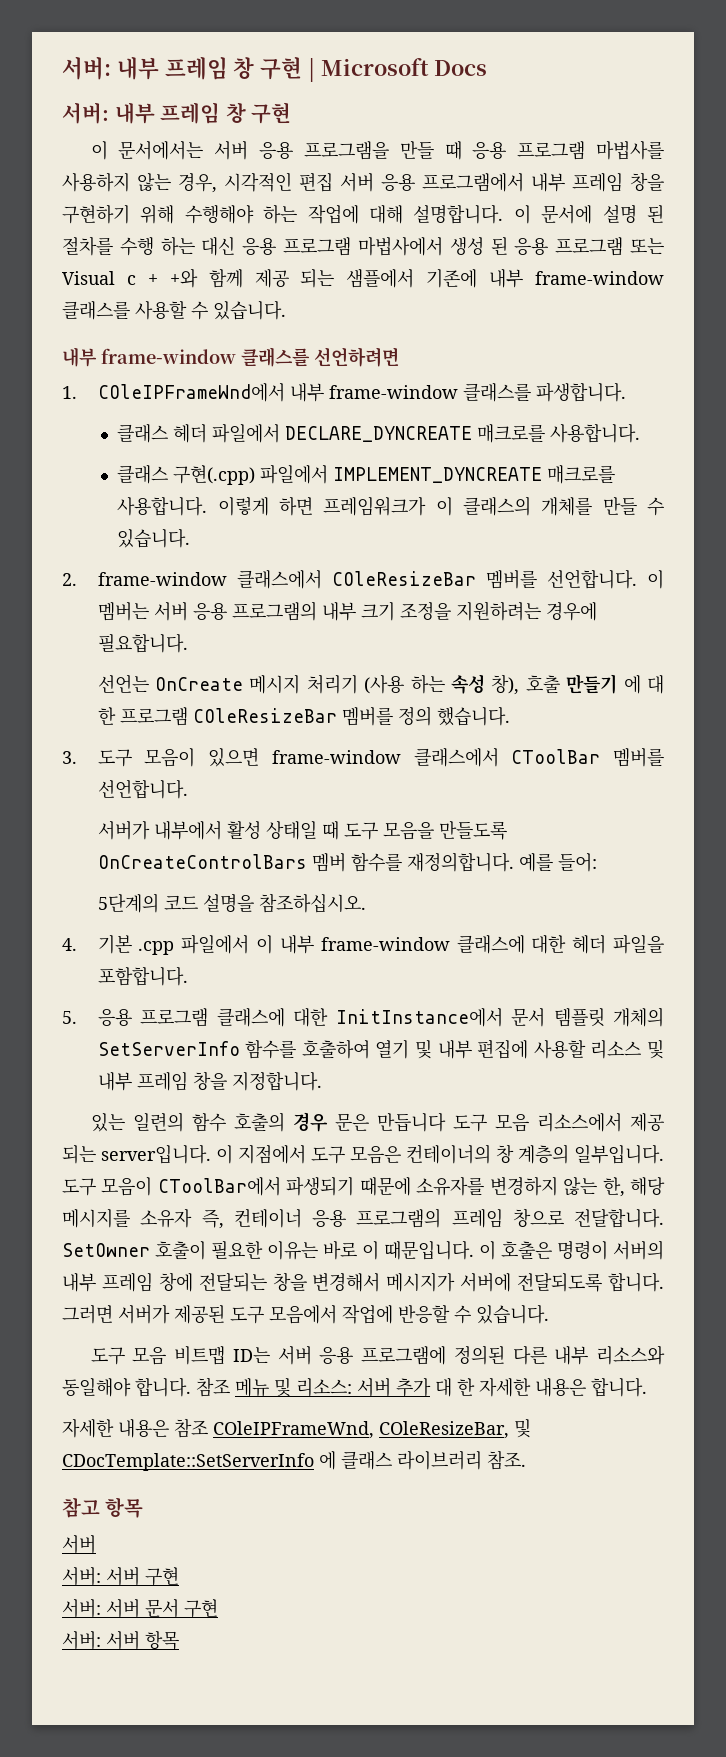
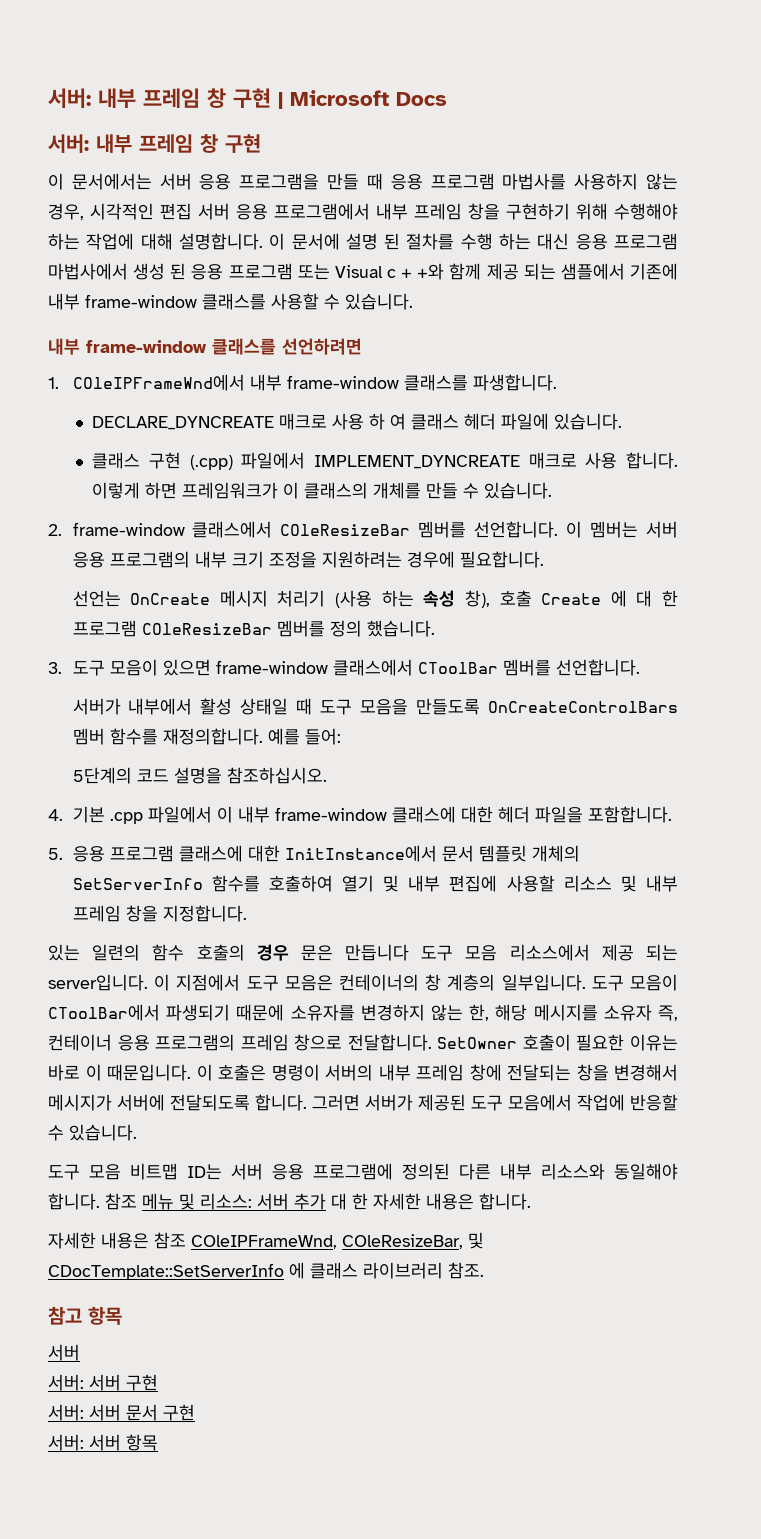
[117,423,641,443] [117,464,616,485] [117,496,208,516] 클래스 헤더 파일에서 DECLARE_DYNCREATE 매크로를 사용합니다. // 클래스 구현(.cpp) 파일에서 IMPLEMENT_DYNCREATE 매크로를 사용합니다. -> [92,413,623,430] [92,452,678,470] DECLARE_DYNCREATE 매크로 사용 하 여 클래스 헤더 파일에 있습니다. // 클래스 구현 (.cpp) 파일에서 IMPLEMENT_DYNCREATE 매크로 사용 합니다.
[566,674,618,694] 만들기 -> [541,593,602,605] Create

